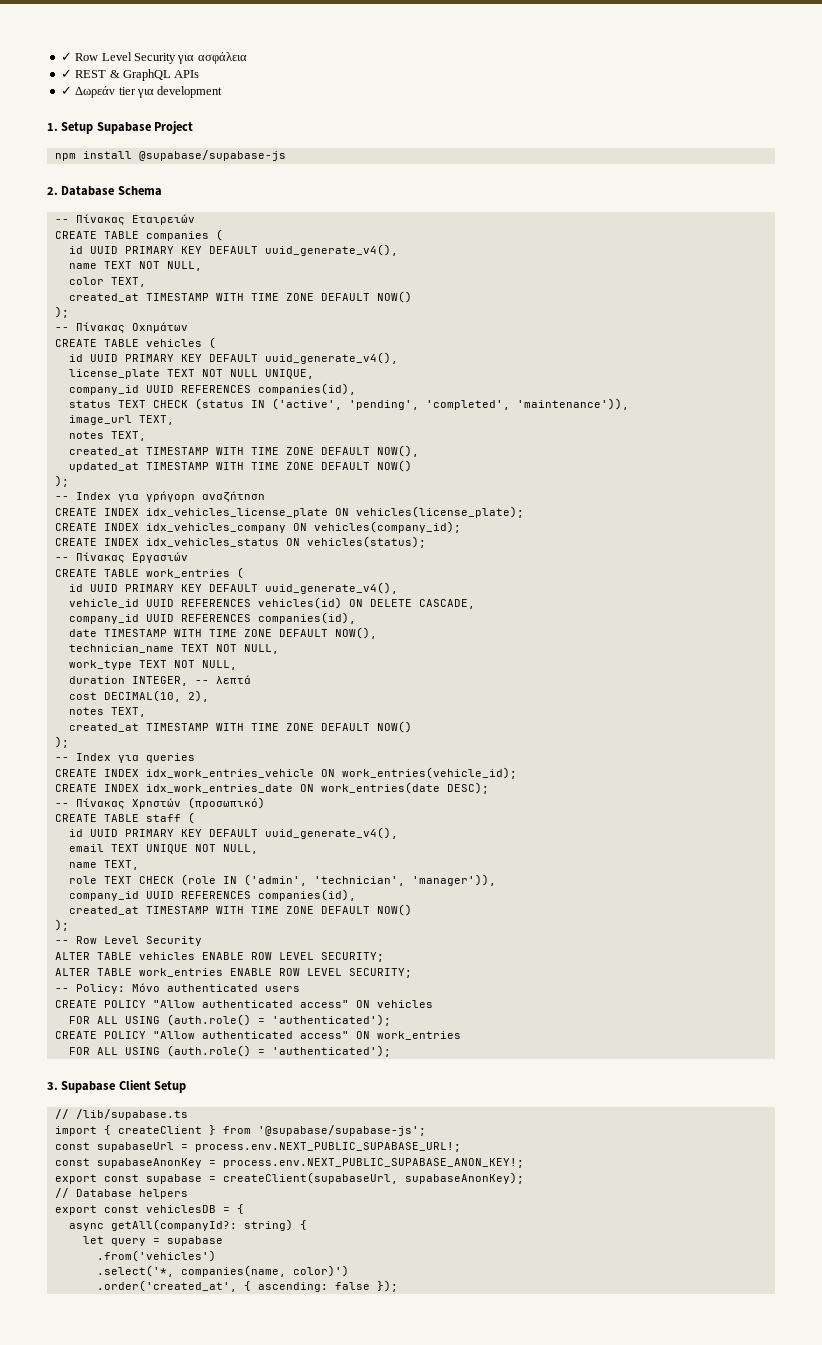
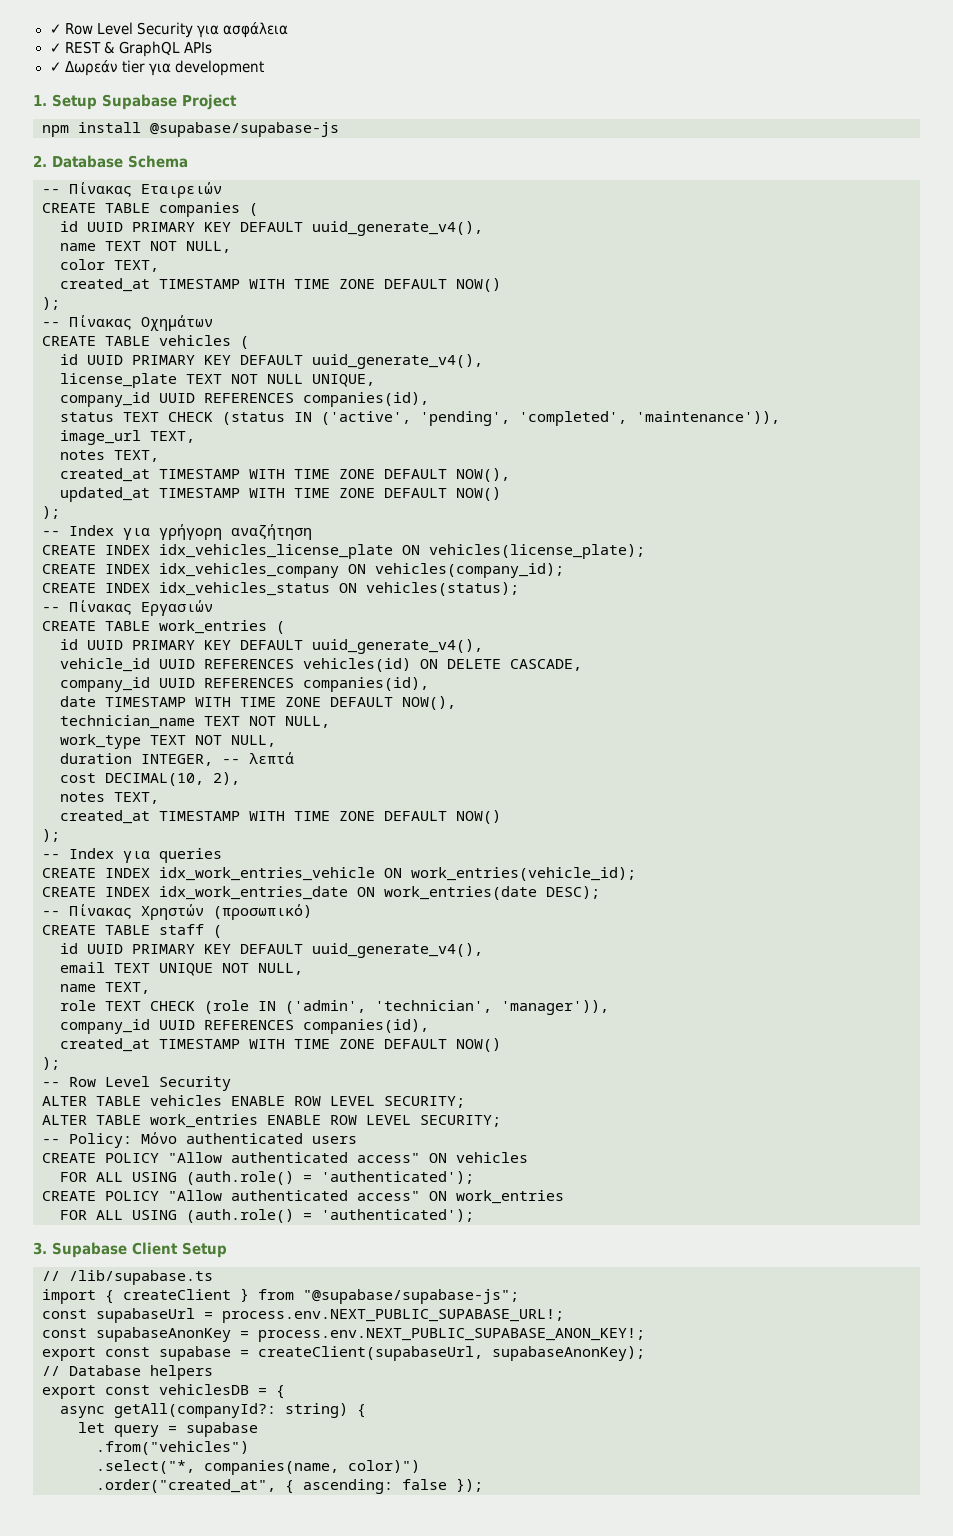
[257,1125,426,1136] '@supabase/supabase-js'; -> [303,1289,519,1304] "@supabase/supabase-js";
[96,1250,216,1262] [96,1265,349,1277] [96,1280,237,1292] .from('vehicles') // .select('*, companies(name, color)') // .order('created_at', -> [96,1441,249,1455] [96,1460,420,1475] [96,1479,276,1493] .from("vehicles") // .select("*, companies(name, color)") // .order("created_at",

